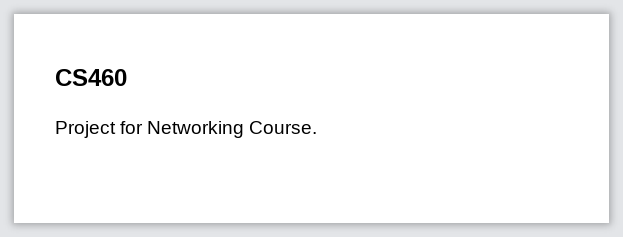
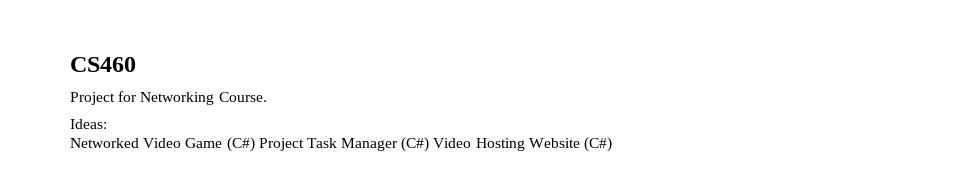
(318, 127) none -> [70,119,107,129] [70,137,613,152] // Ideas: // Networked Video Game (C#) Project Task Manager (C#) Video Hosting Website (C#)

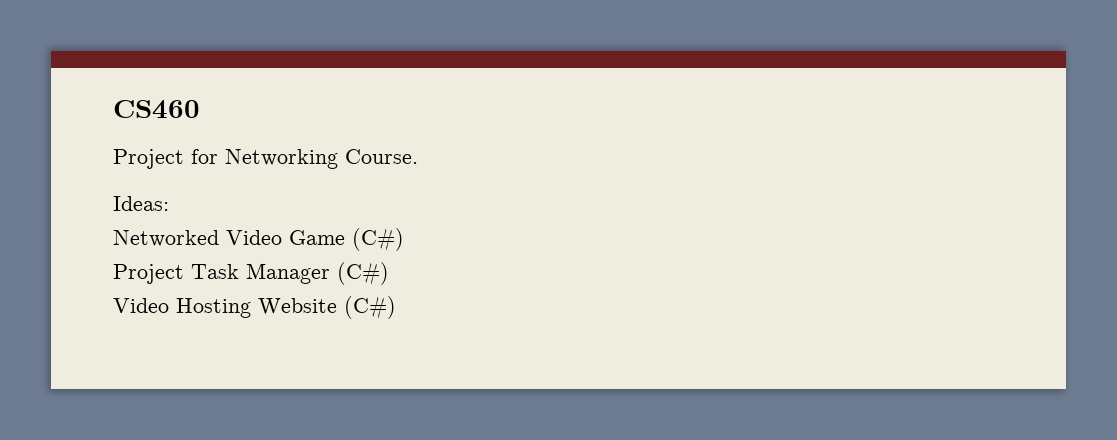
(255, 144) none -> (404, 239) //
(430, 144) none -> (389, 273) //

